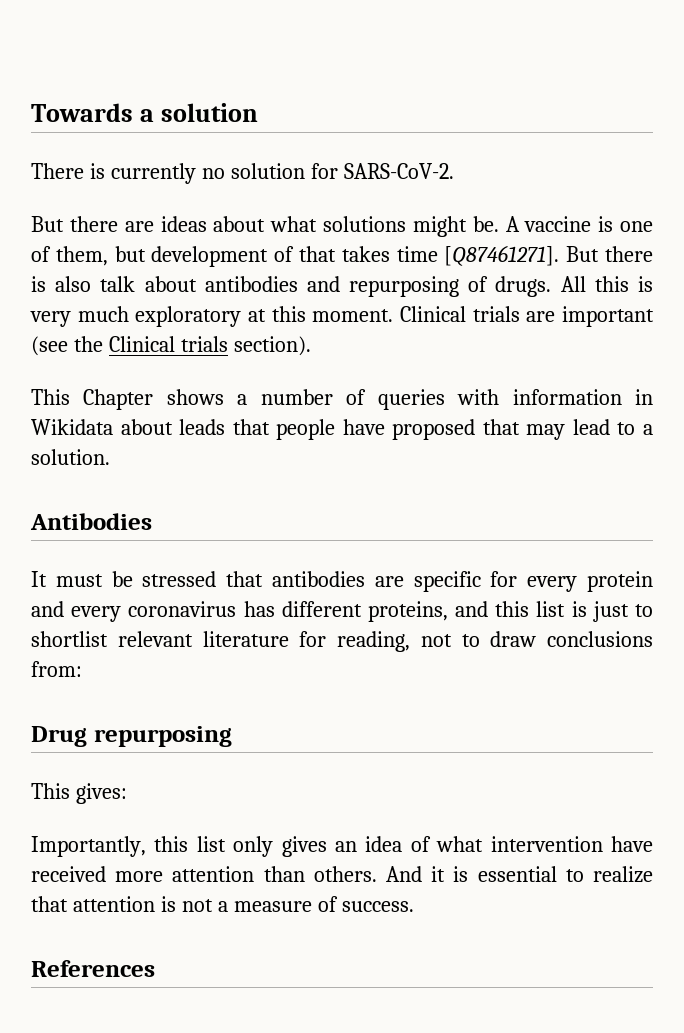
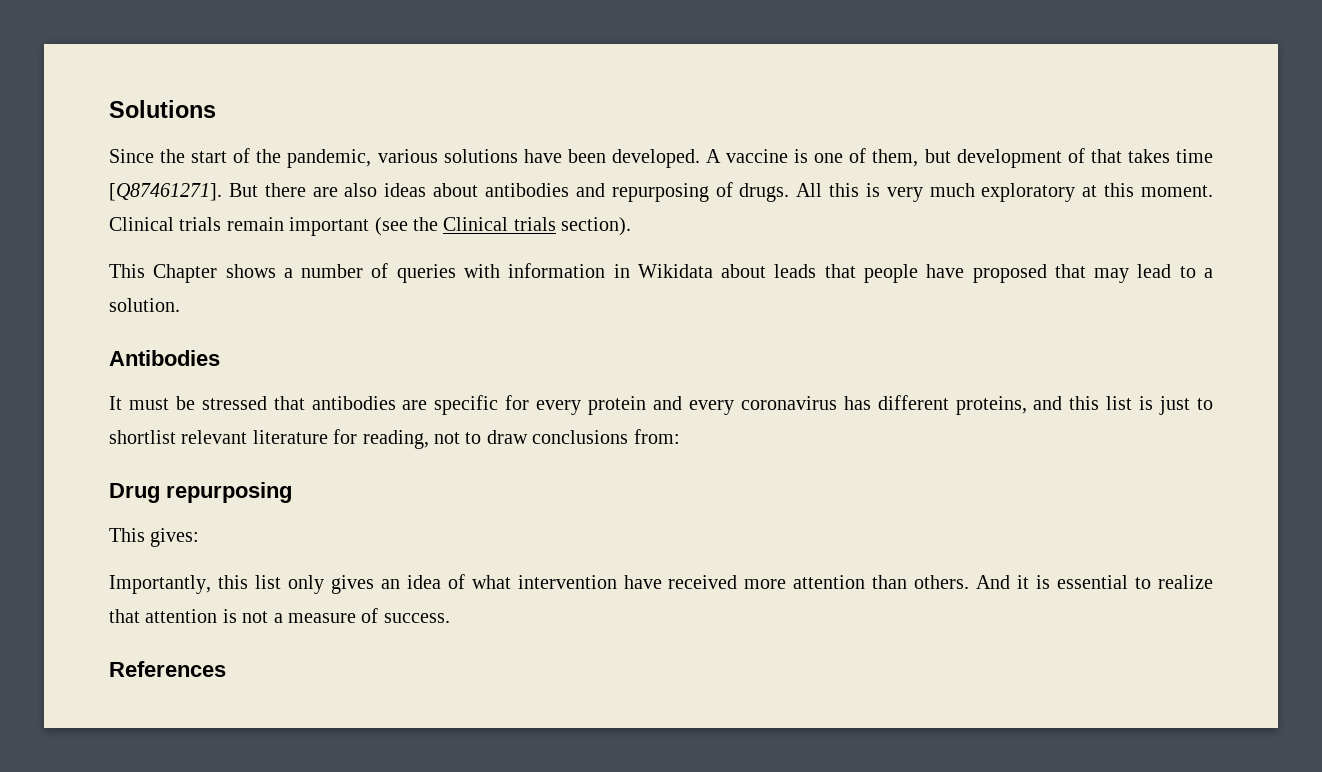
[31,103,258,122] [31,163,454,184] [31,216,499,237] Towards a solution // There is currently no solution for SARS-CoV-2. // But there are ideas about what solutions might be. -> [109,100,216,118] [109,148,700,168] Solutions // Since the start of the pandemic, various solutions have been developed.
[31,276,136,292] is also talk -> [312,183,427,197] are also ideas
[526,311,556,322] are -> [226,217,284,231] remain

